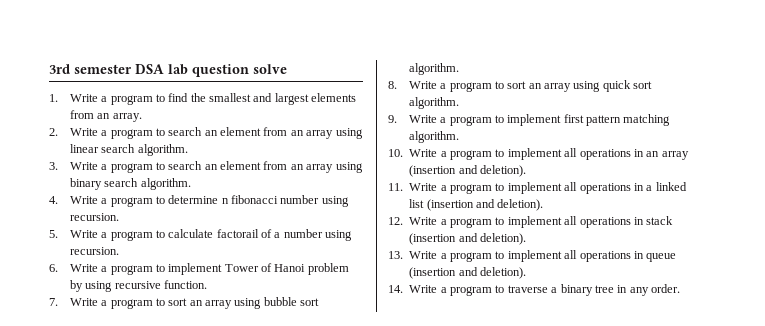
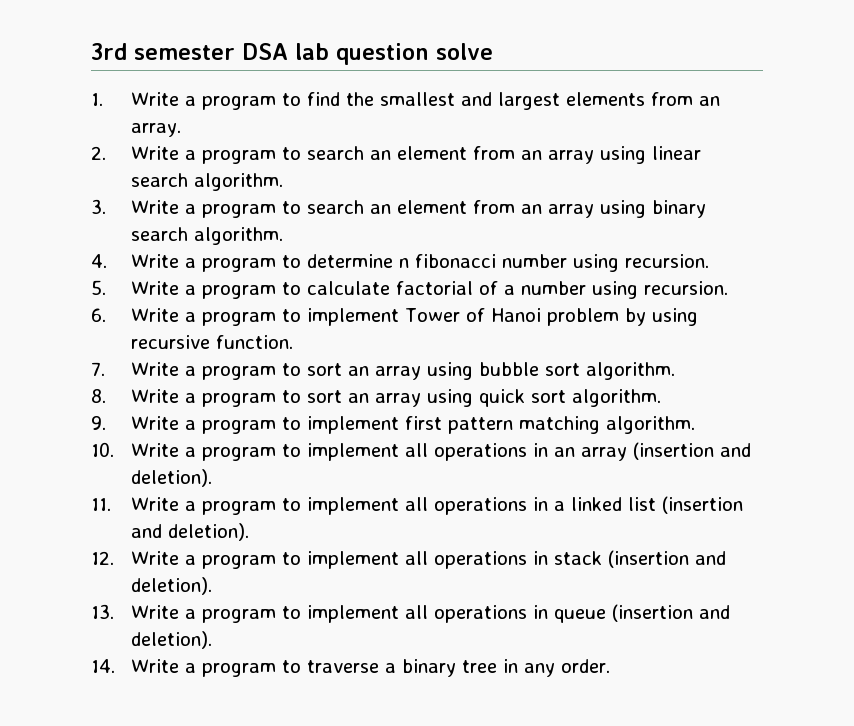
[216,229,259,238] factorail -> [395,281,473,295] factorial

